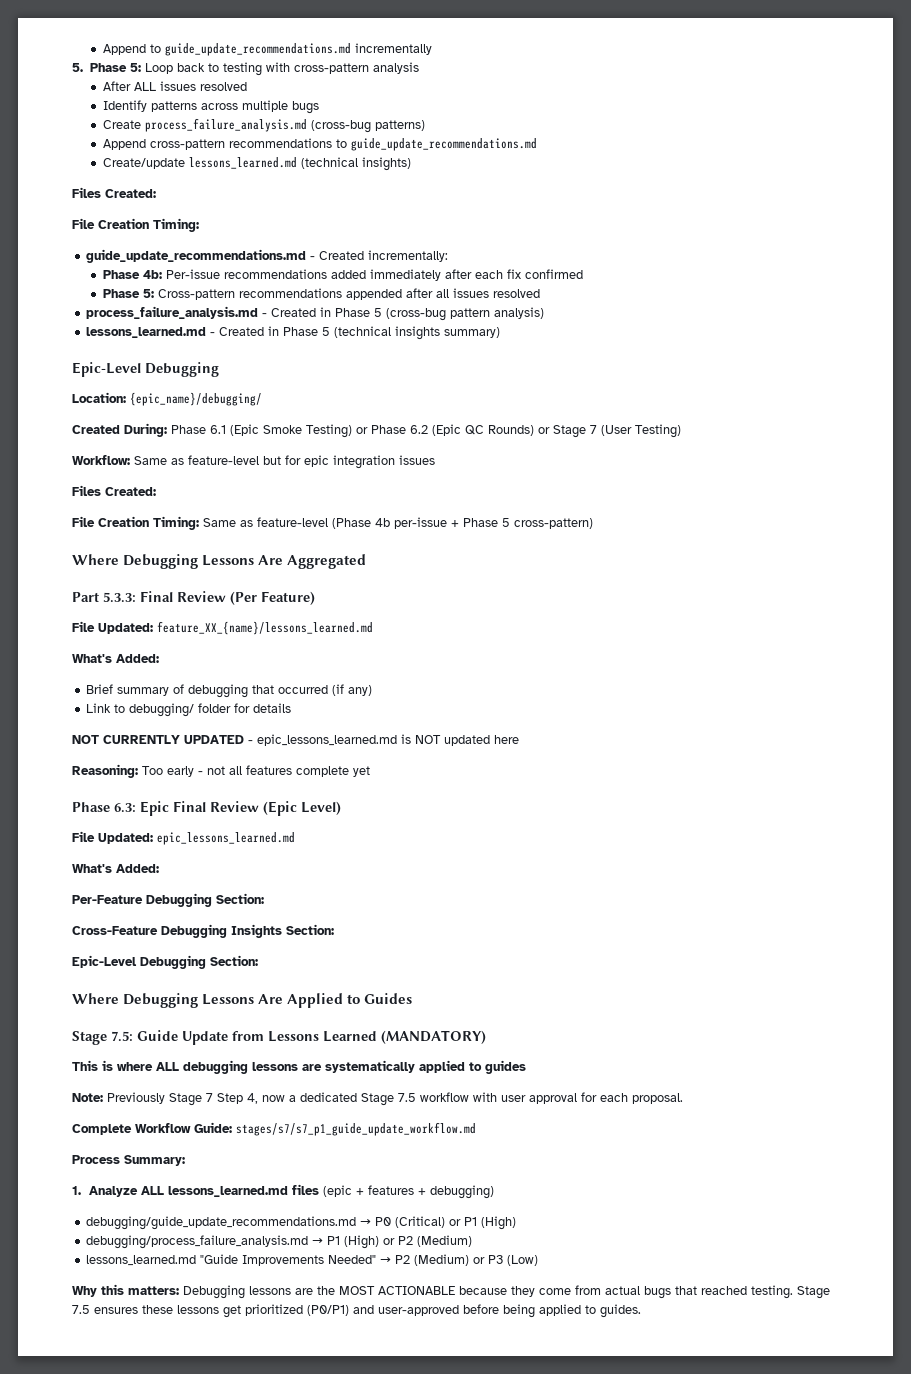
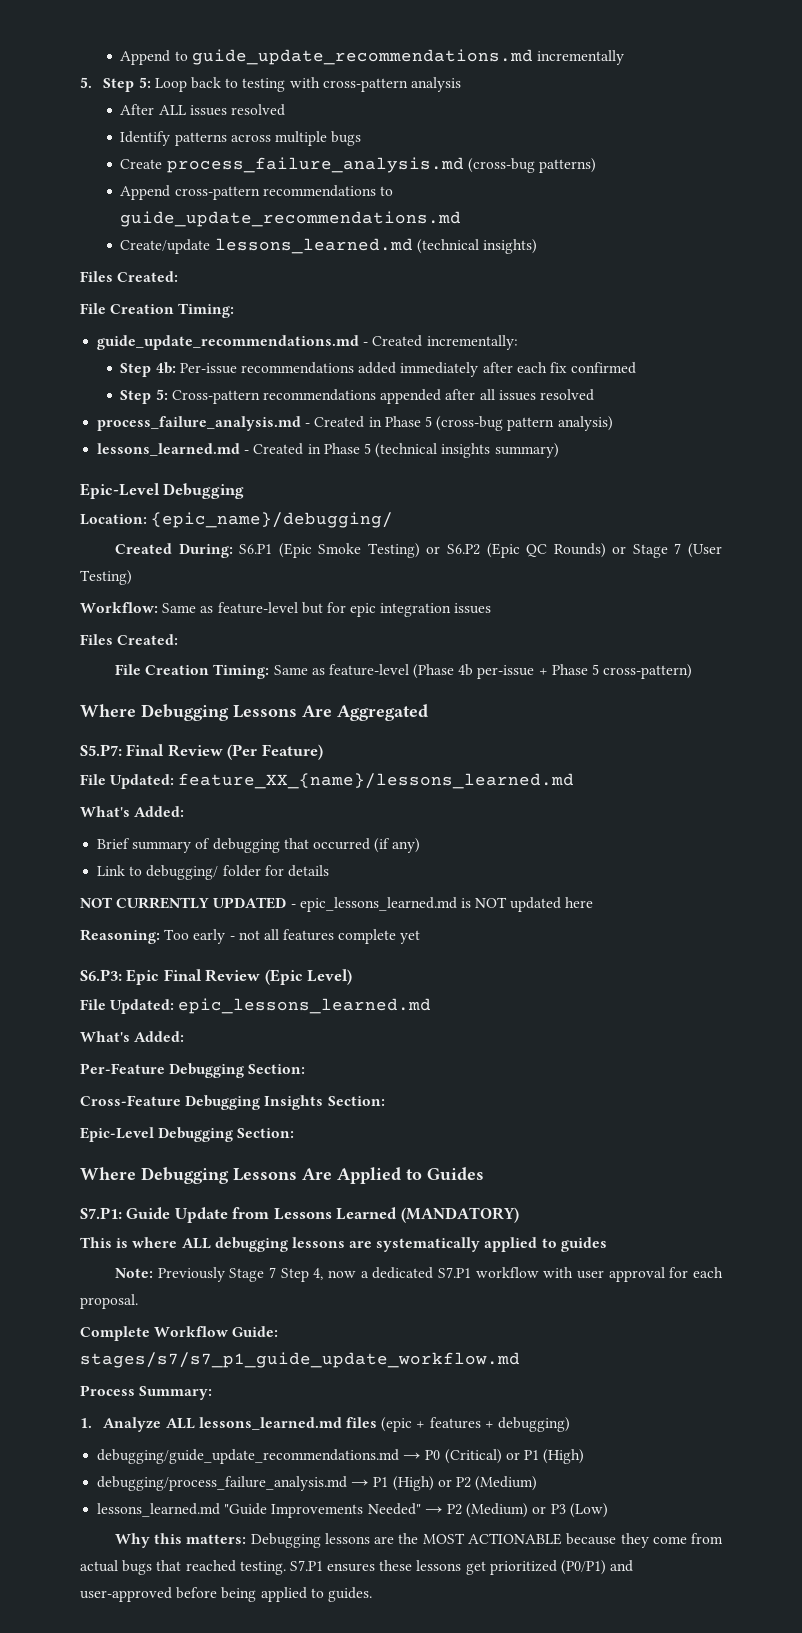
[89,63,127,72] Phase -> [103,78,135,92] Step
[103,270,141,279] Phase -> [120,363,152,377] Step
[103,289,141,298] Phase -> [120,390,152,404] Step
[171,425,226,434] Phase 6.1 -> [239,544,273,554] S6.P1
[371,425,428,434] Phase 6.2 -> [446,544,480,555] S6.P2
[72,592,136,603] Part 5.3.3: -> [80,744,122,756] S5.P7:
[72,802,136,813] Phase 6.3: -> [80,969,122,981] S6.P3:
[72,1031,133,1045] Stage 7.5: -> [80,1207,122,1219] S7.P1:
[361,1093,416,1106] Stage 7.5 -> [437,1267,471,1278] S7.P1
[797,1286,830,1299] [72,1305,90,1314] Stage 7.5 -> [289,1560,323,1571] S7.P1

